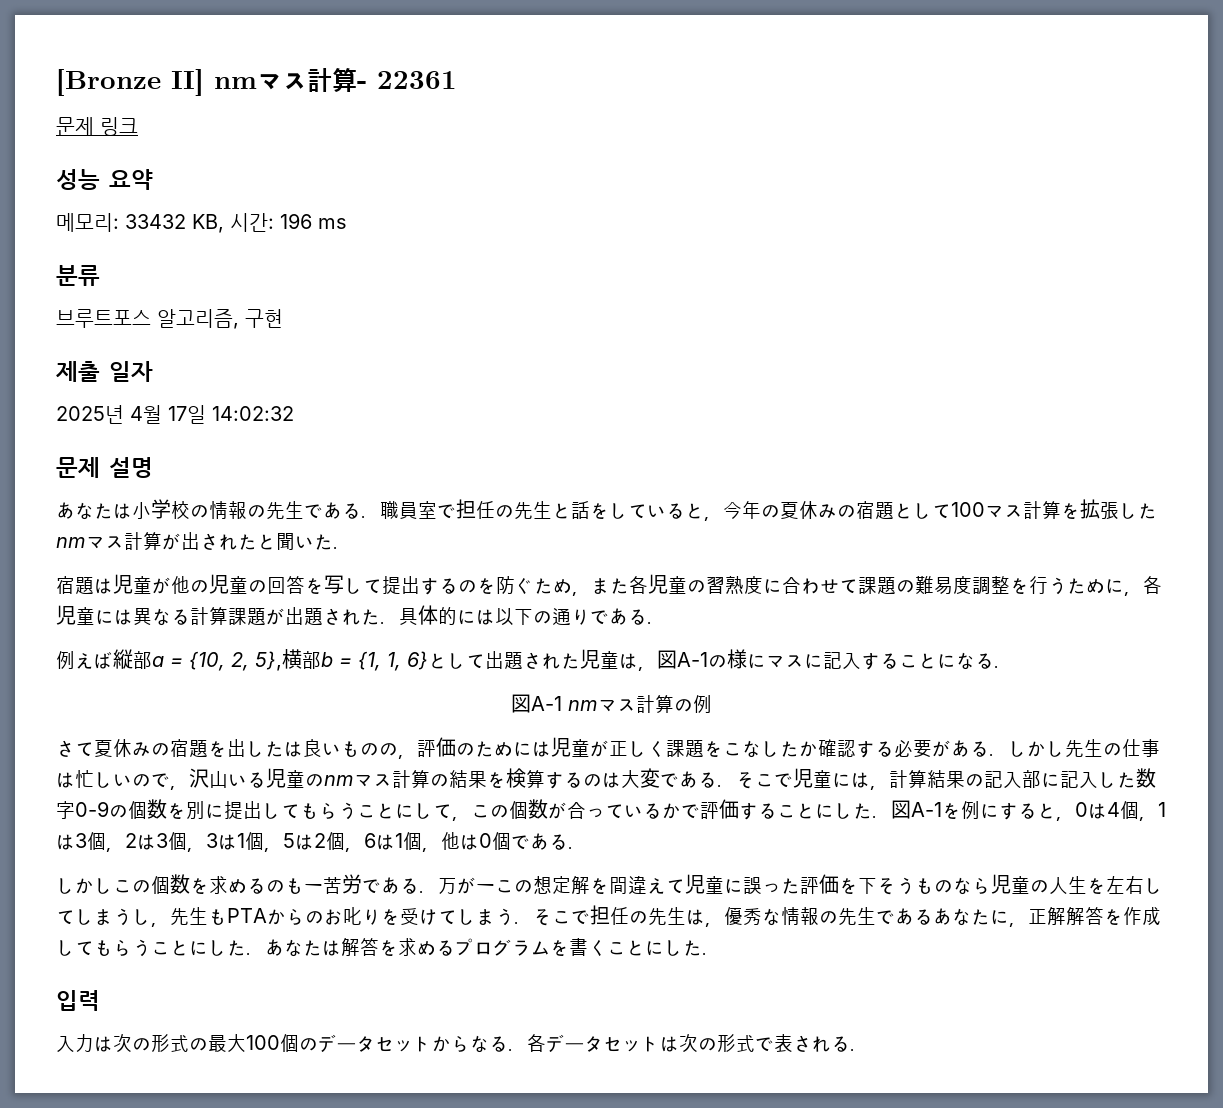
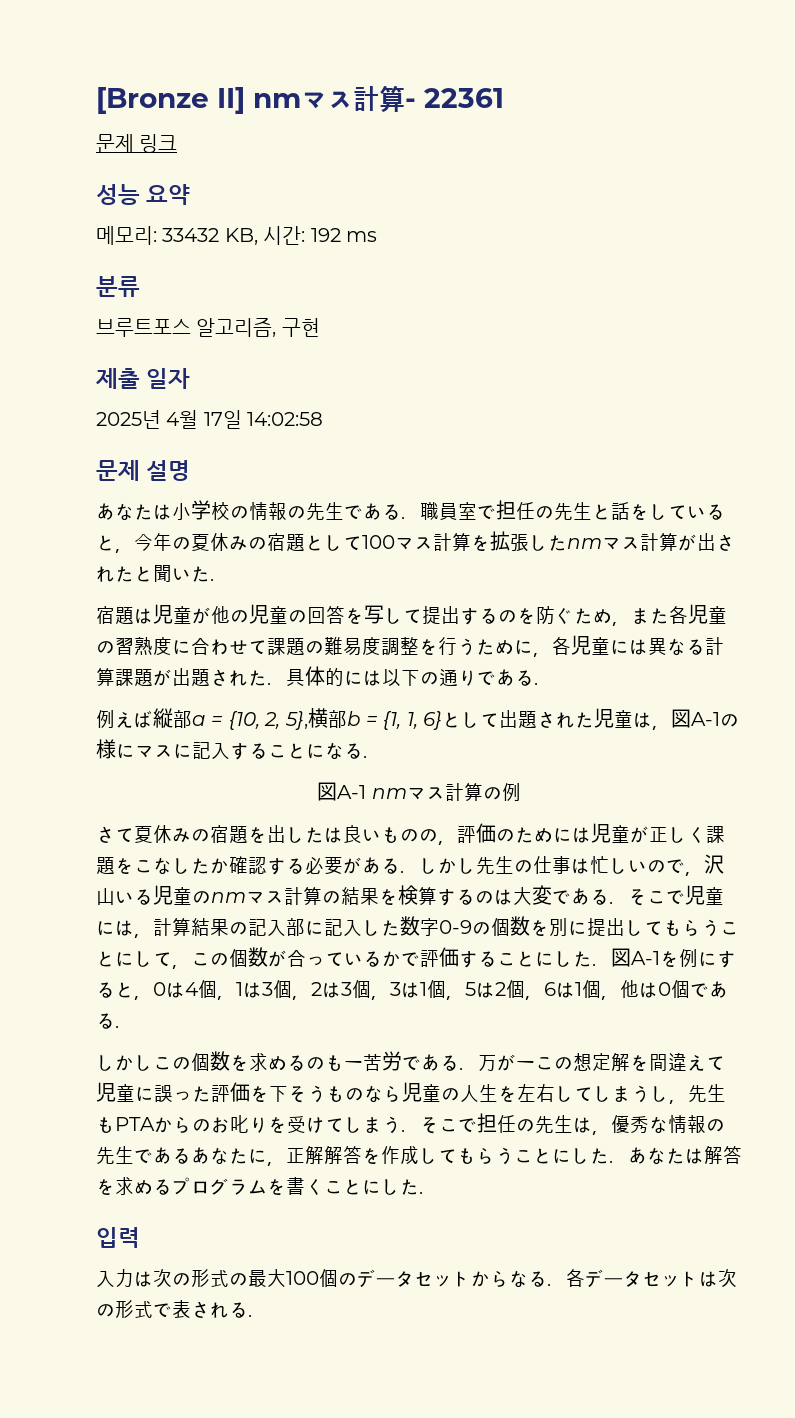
[280,213,312,229] 196 -> [310,228,341,242] 192
[212,406,294,421] 14:02:32 -> [247,412,324,426] 14:02:58

